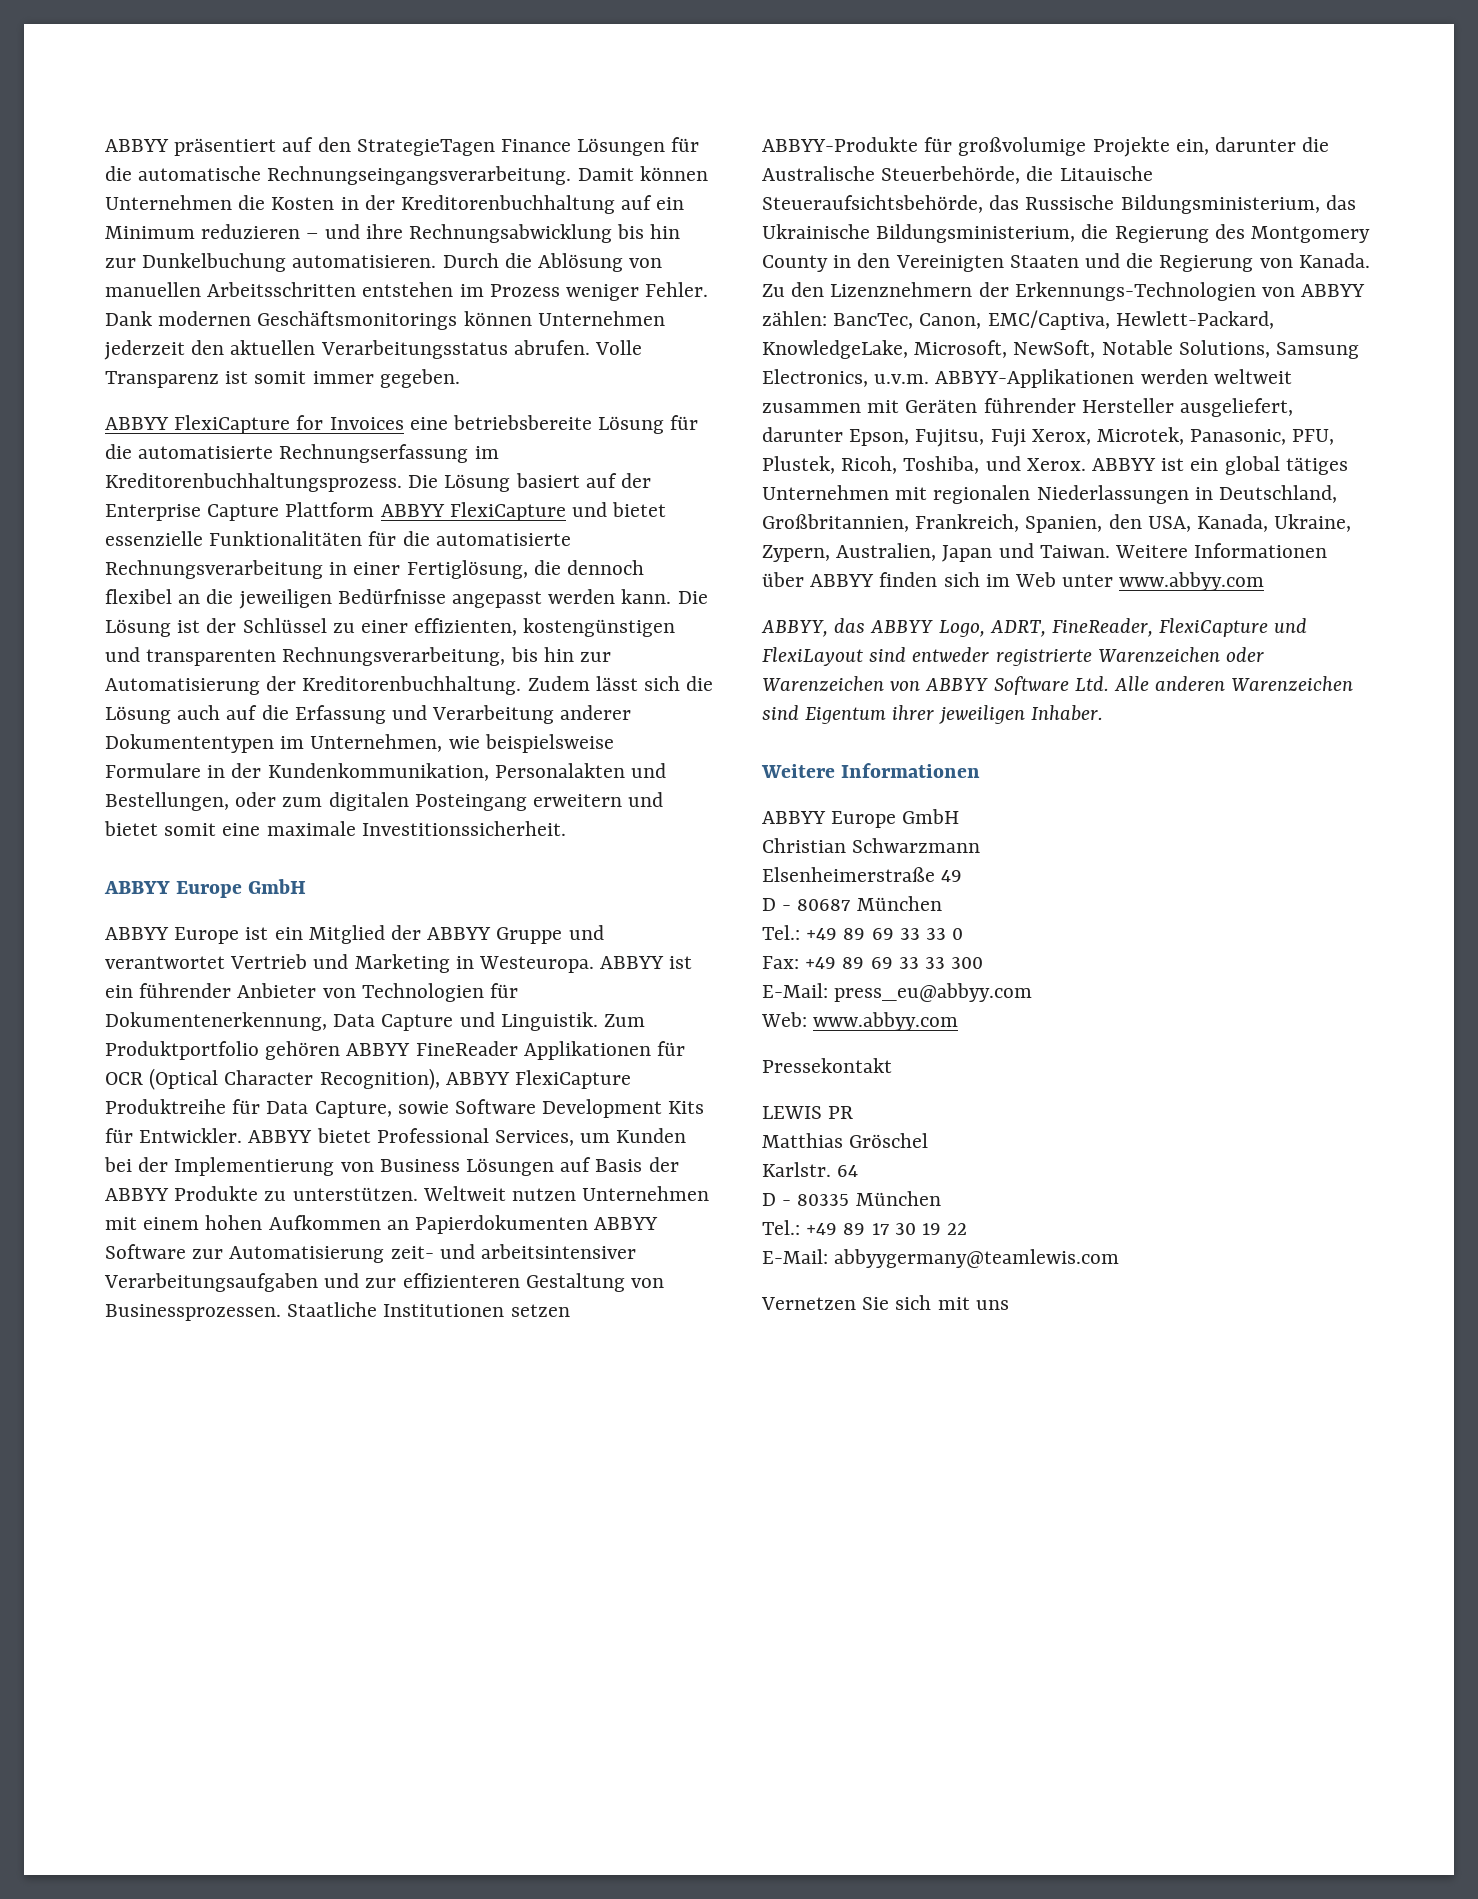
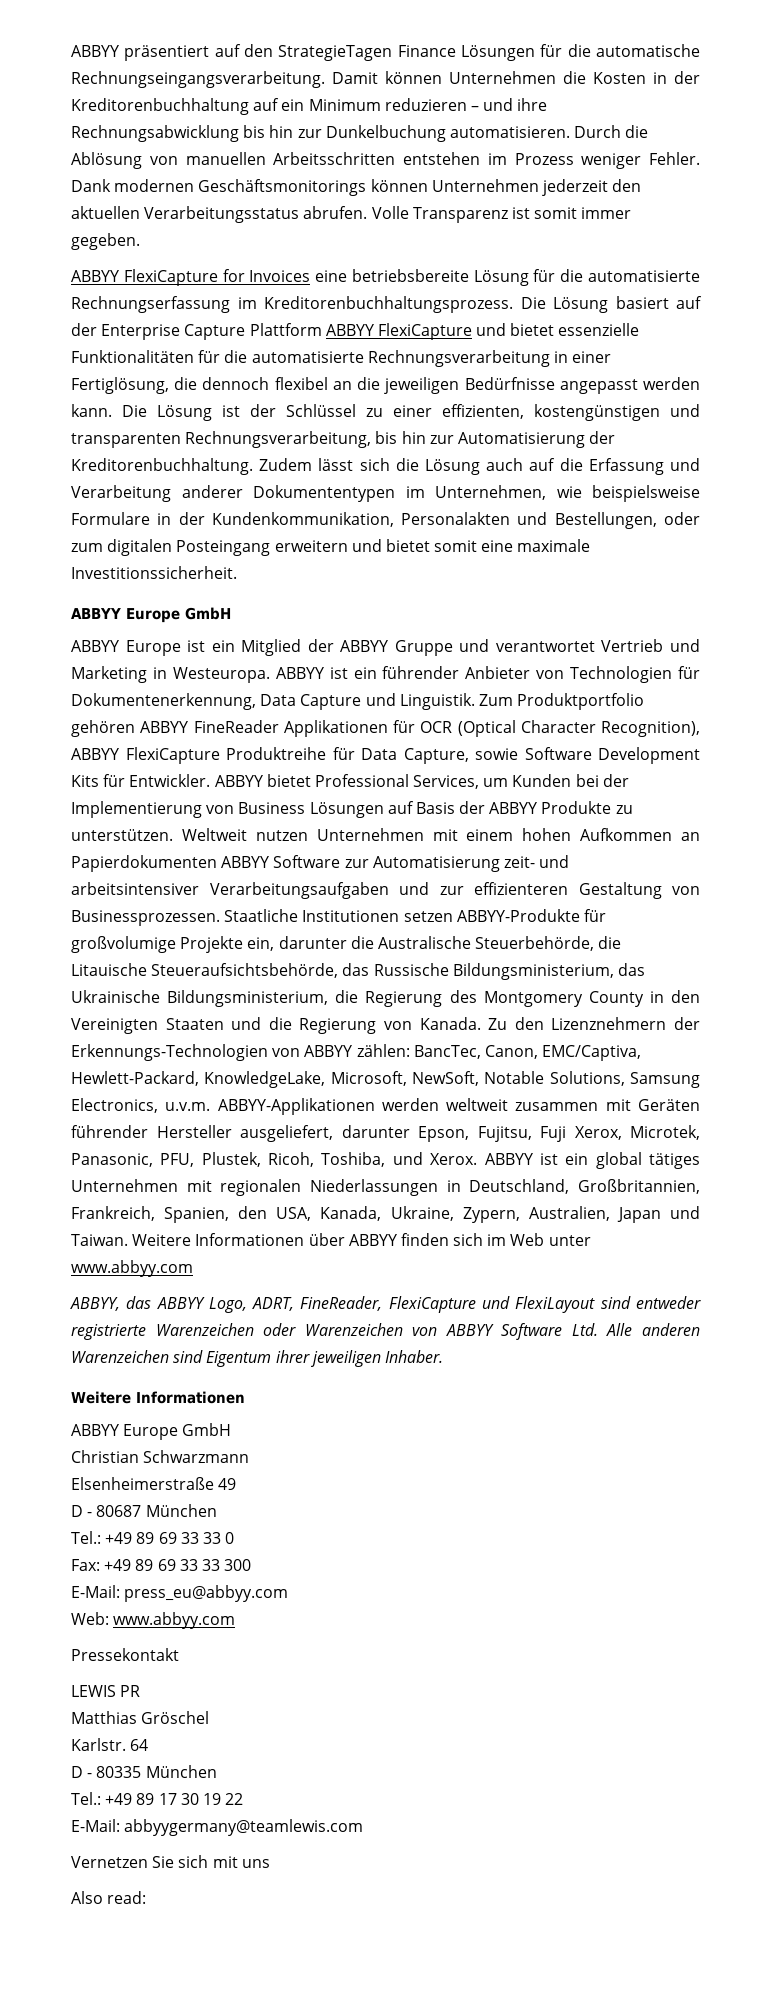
(1009, 1305) none -> [71,1891,147,1904] // Also read:

